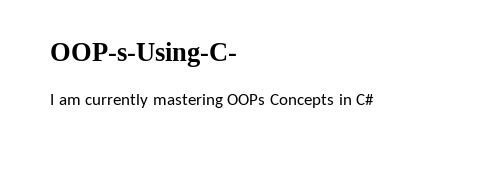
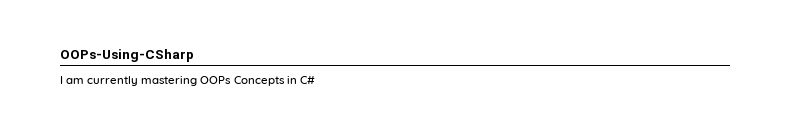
[50,42,237,67] OOP-s-Using-C- -> [60,49,194,62] OOPs-Using-CSharp

